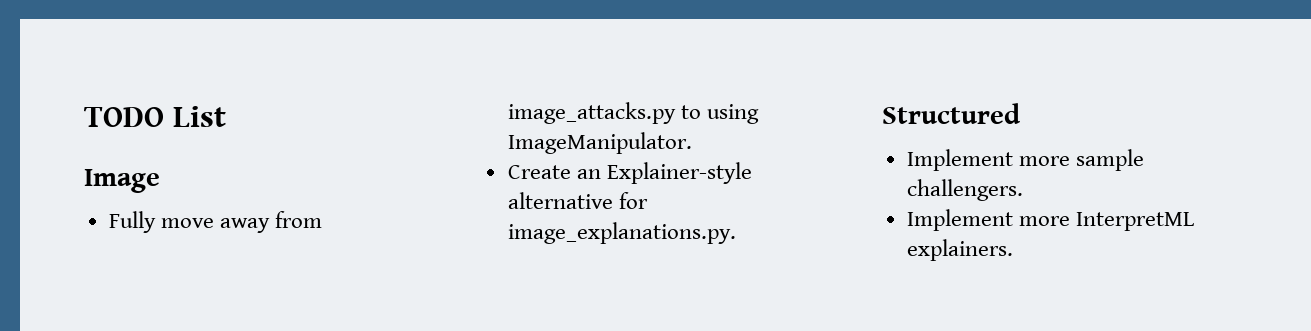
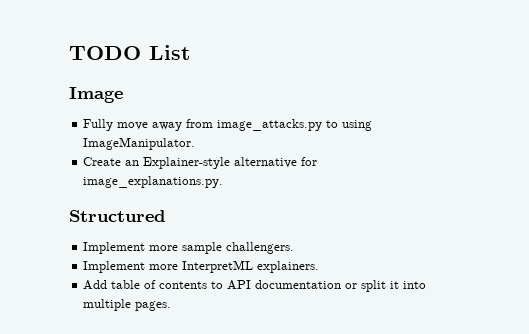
(1013, 250) none -> [83,280,427,292] [83,299,172,311] // Add table of contents to API documentation or split it into multiple pages.

